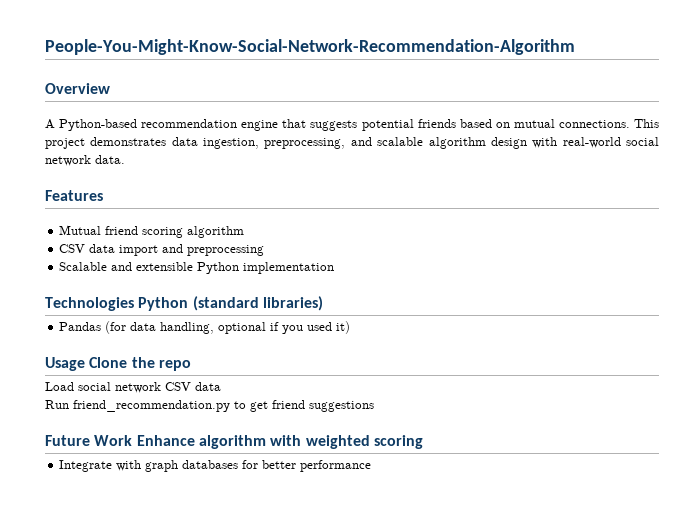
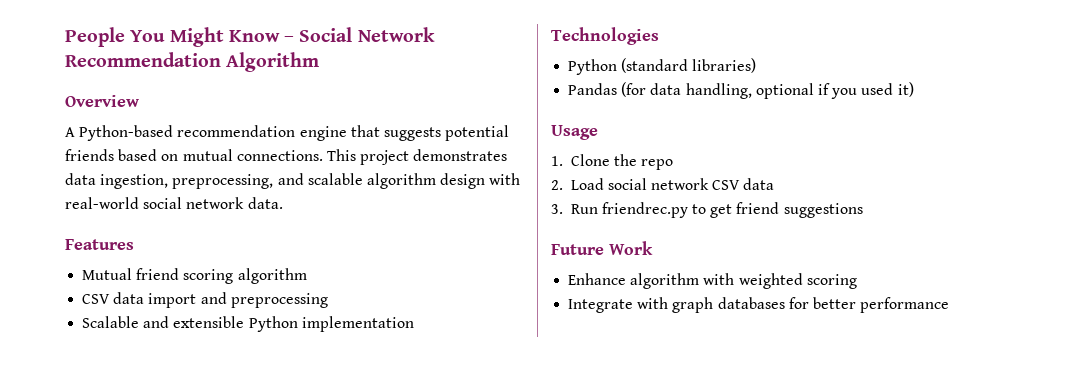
[45,39,575,55] People-You-Might-Know-Social-Network-Recommendation-Algorithm -> [65,27,435,47] [65,52,320,72] People You Might Know – Social Network Recommendation Algorithm
(134, 304) none -> (659, 36) //
(85, 364) none -> [551,156,563,166] // 1.
(191, 365) none -> [551,180,563,190] 2.
[45,400,230,412] Run friend_recommendation.py -> [551,202,688,218] 3. Run friendrec.py
(133, 440) none -> (653, 248) //

